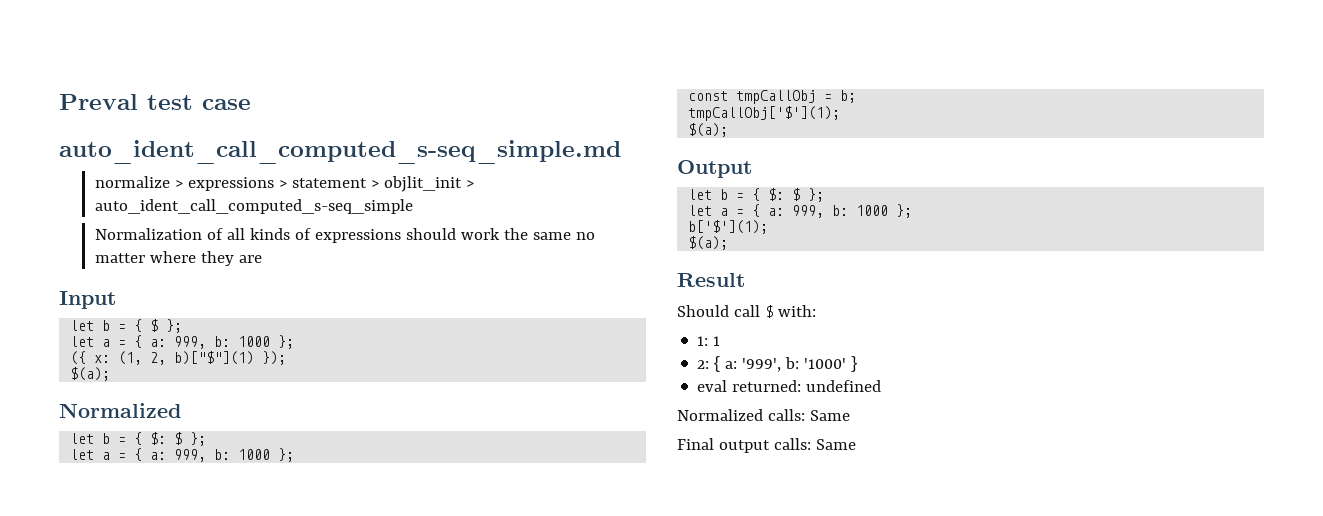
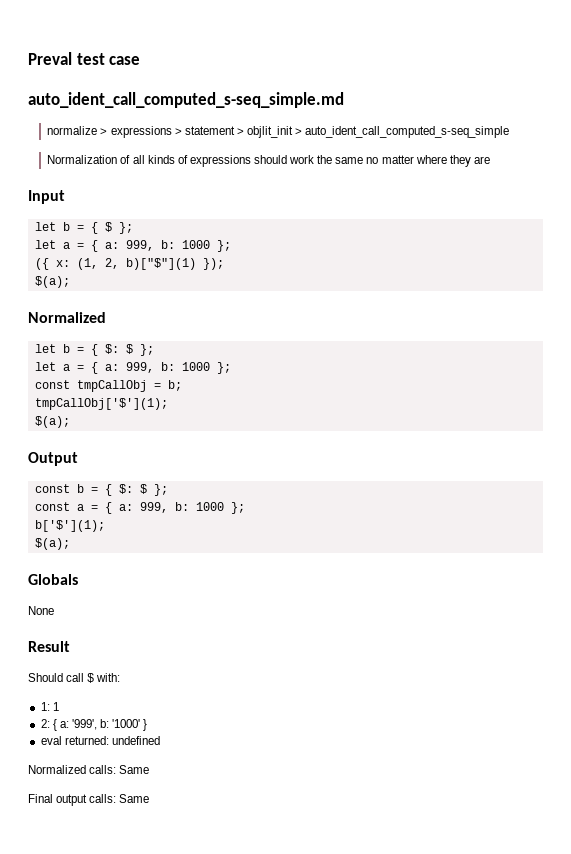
[688,188,825,202] [688,205,713,216] let b = { $: $ }; // let -> [34,484,168,496] [34,502,70,511] const b = { $: $ }; // const
(729, 243) none -> [28,574,78,585] [28,606,54,615] // Globals // None

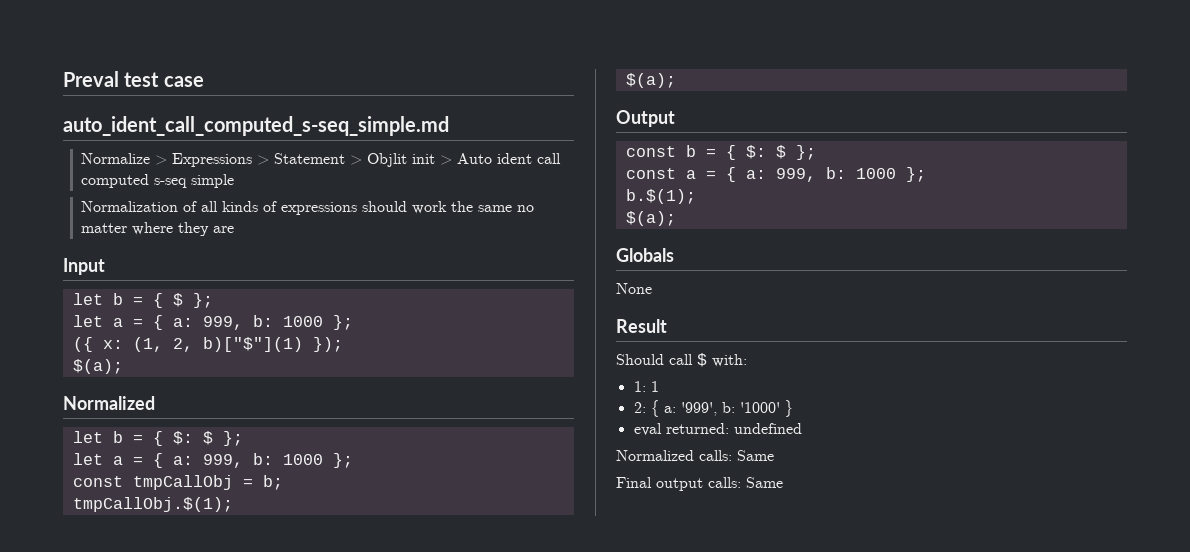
[47,126,510,138] normalize > expressions > statement > objlit_init > auto_ident_call_computed_s-seq_simple -> [81,153,562,167] [81,174,235,188] Normalize > Expressions > Statement > Objlit init > Auto ident call computed s-seq simple
[34,398,168,410] tmpCallObj['$'](1); -> [72,497,233,512] tmpCallObj.$(1);
[34,520,105,532] b['$'](1); -> [625,189,696,204] b.$(1);

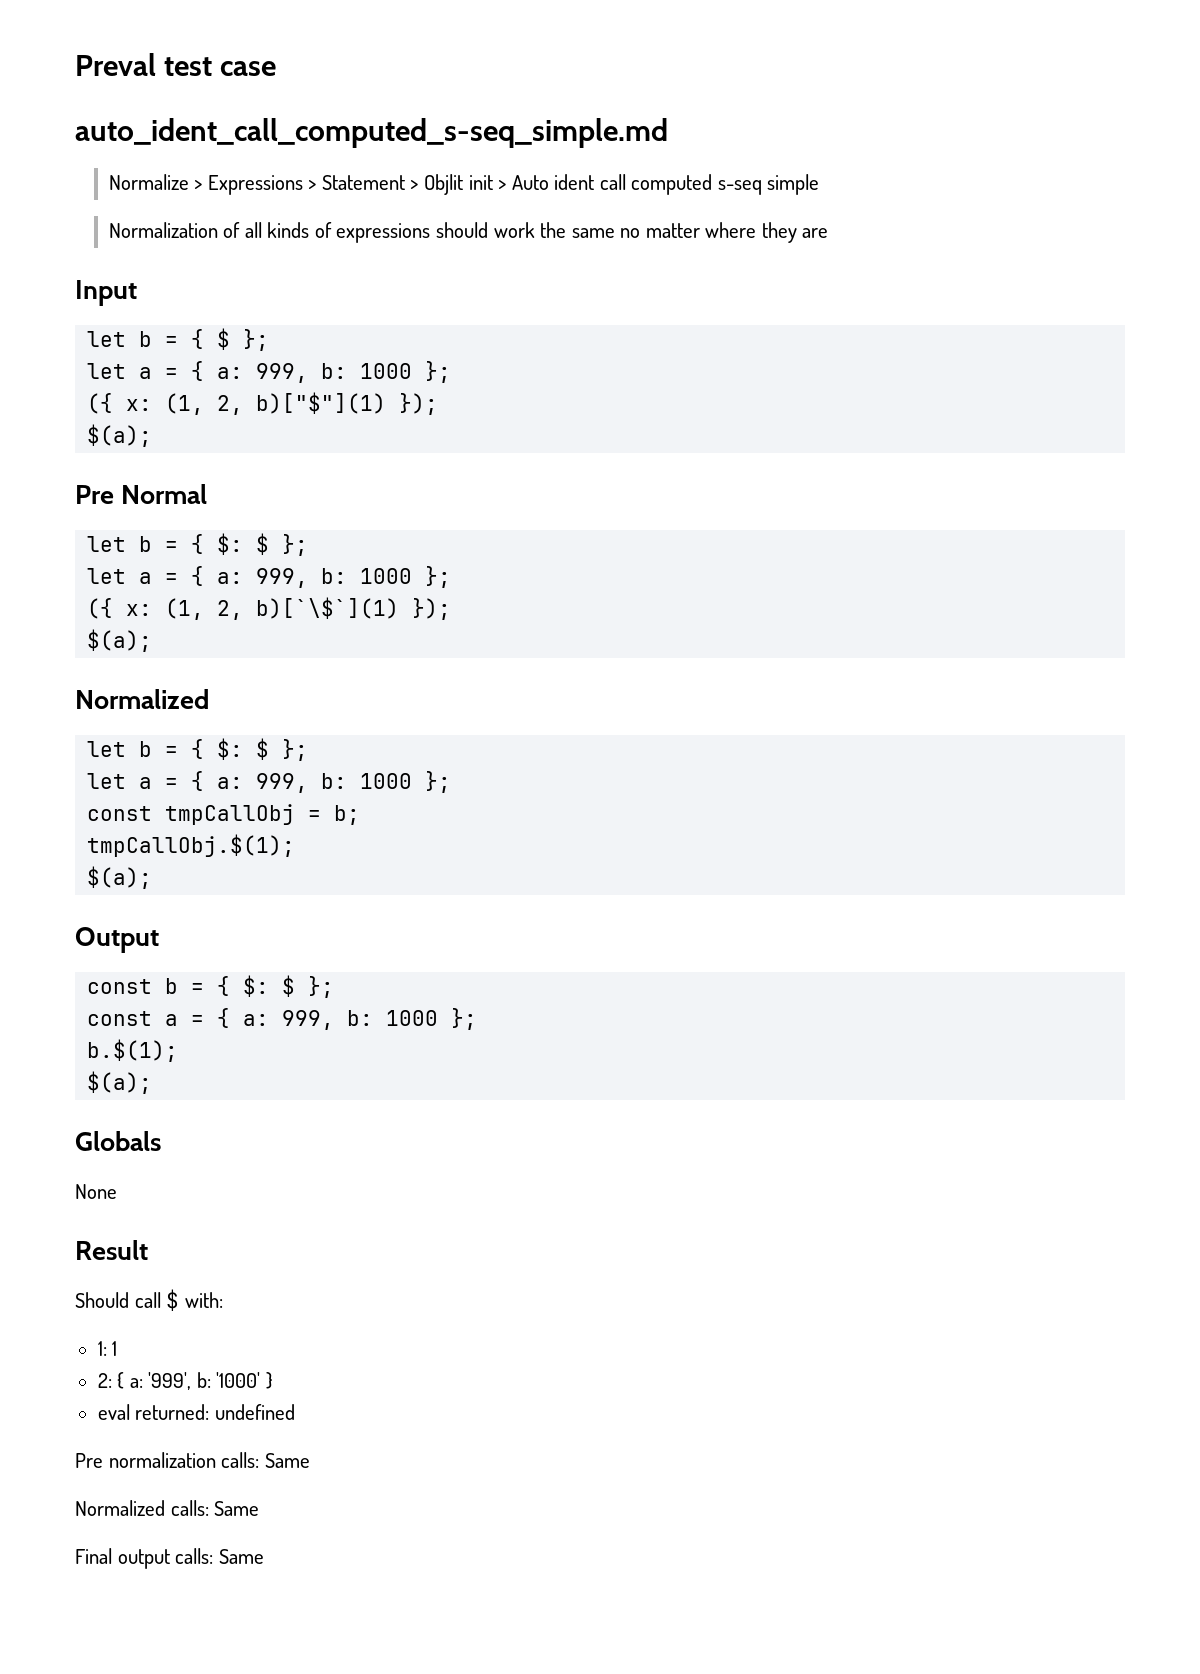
(123, 366) none -> [75,484,208,504] [87,533,309,556] [87,566,452,588] [87,597,452,620] [87,629,153,652] // Pre Normal // let b = { $: $ }; // let a = { a: 999, b: 1000 }; // ({ x: (1, 2, b)[`\$`](1) }); // $(a);
(802, 428) none -> [75,1452,310,1468] // Pre normalization calls: Same

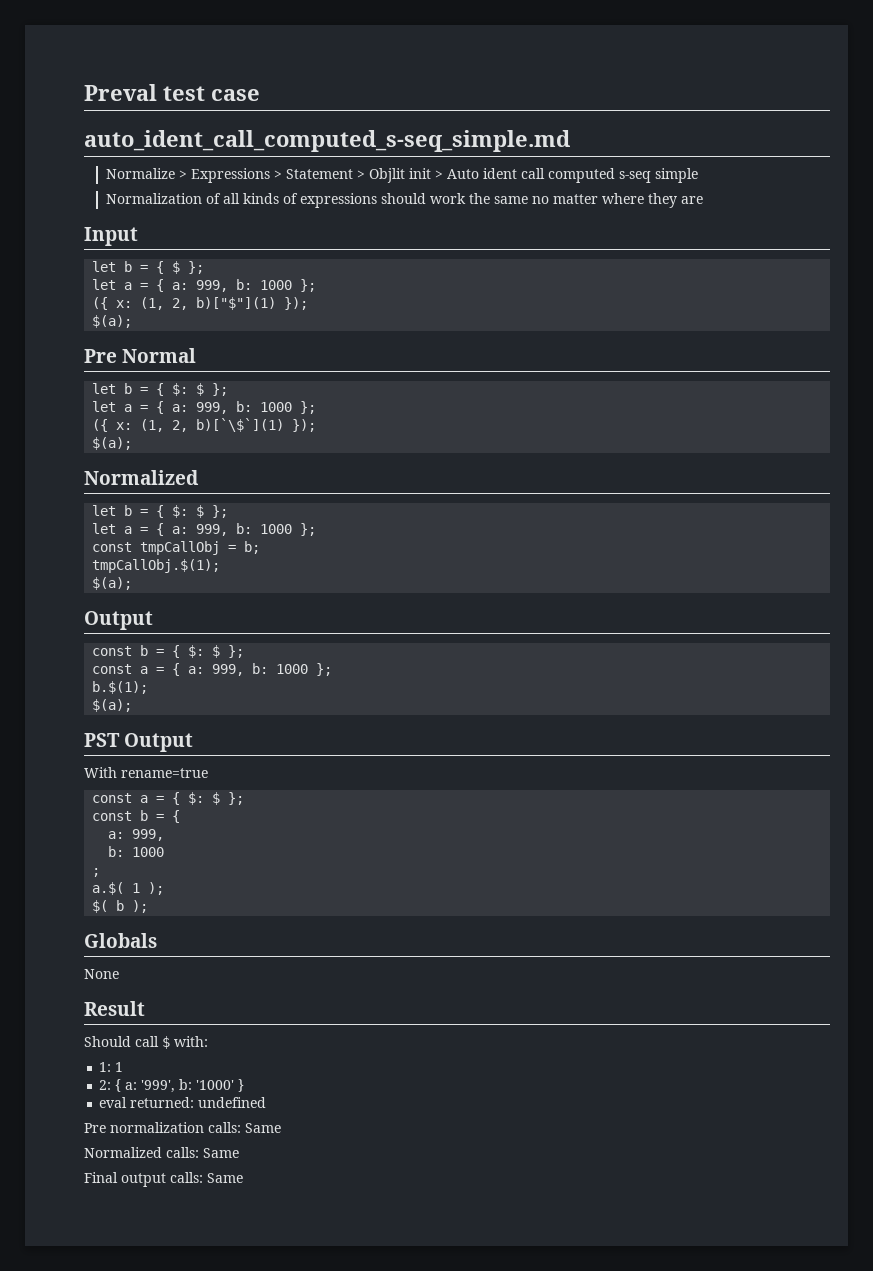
(153, 1082) none -> [84,733,194,752] [84,767,208,778] [92,792,245,805] [92,810,181,823] [108,829,165,841] [108,846,165,857] [92,868,101,877] [92,882,165,895] [92,900,149,913] // PST Output // With rename=true // const a = { $: $ }; // const b = { // a: 999, // b: 1000 // ; // a.$( 1 ); // $( b );

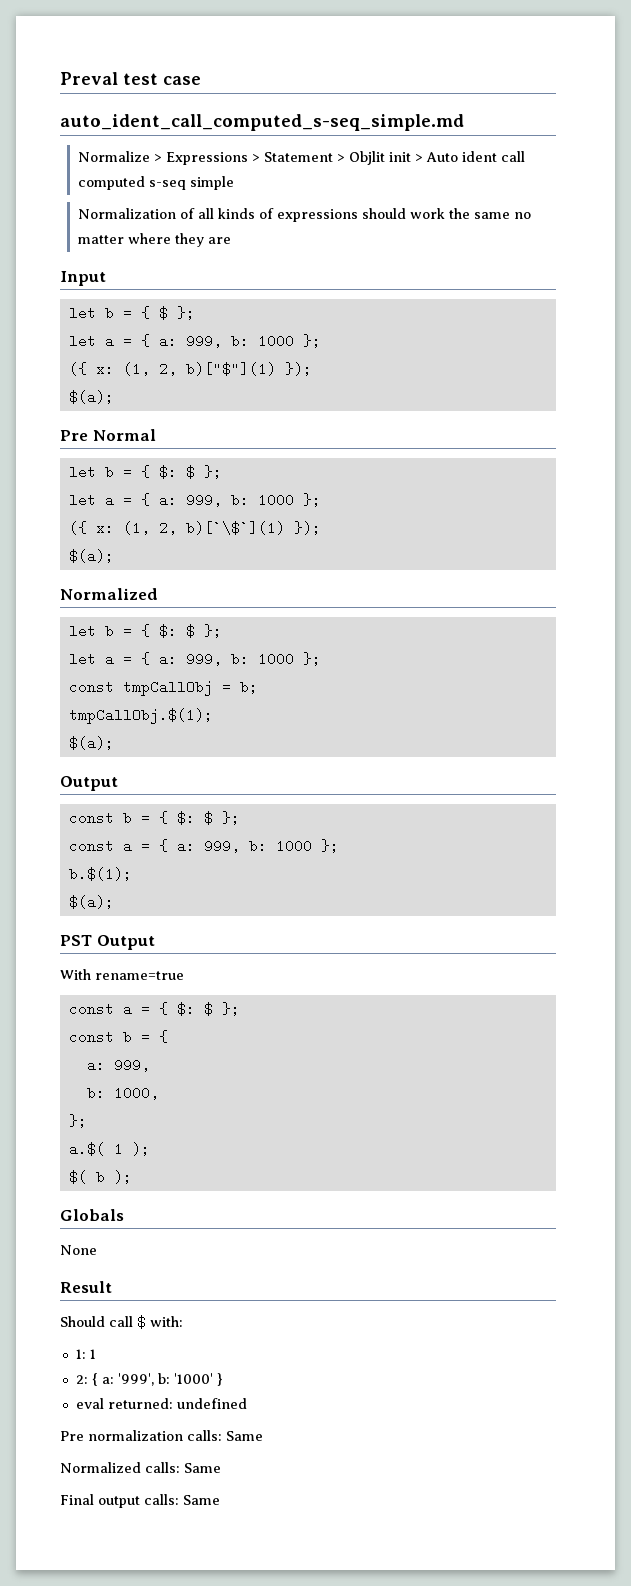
[132,847,165,857] [92,868,101,877] 1000 // ; -> [113,1086,159,1100] [68,1114,87,1128] 1000, // };

